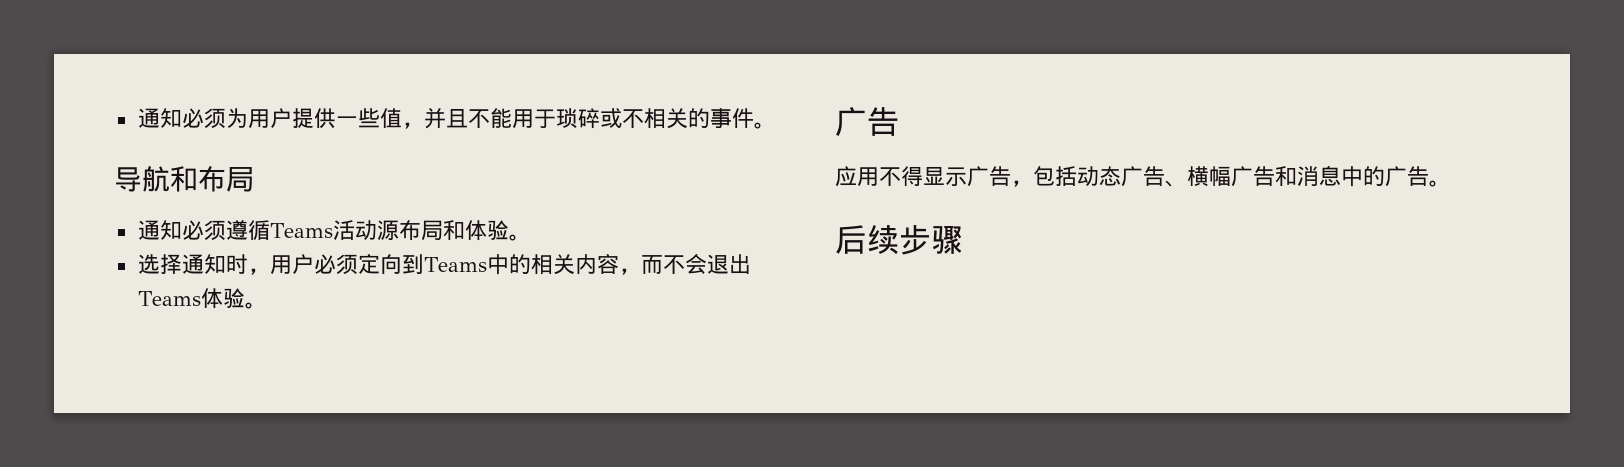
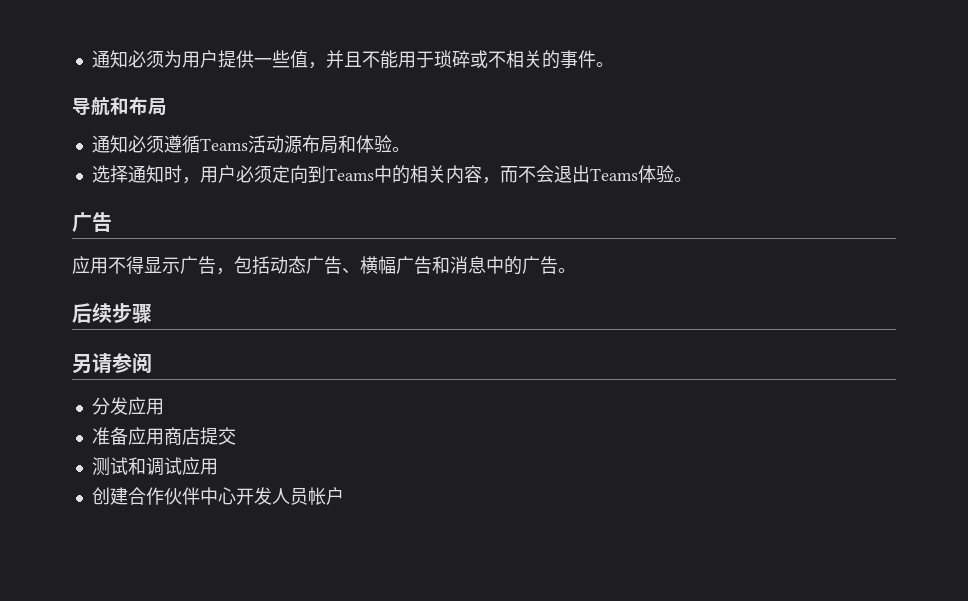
(963, 240) none -> [72,353,152,374] [91,397,164,415] [91,427,236,445] [91,457,218,476] [91,487,344,505] // 另请参阅 // 分发应用 // 准备应用商店提交 // 测试和调试应用 // 创建合作伙伴中心开发人员帐户

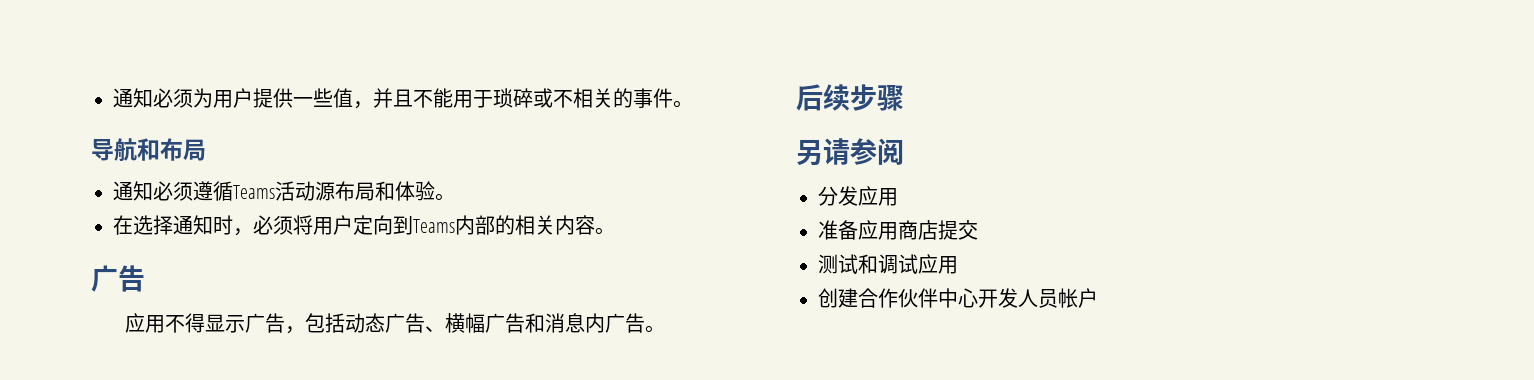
(410, 149) none -> [113,215,133,235] 在
[199,165,272,183] 用户必须 -> [253,215,353,235] 必须将用户
[373,165,392,183] 中 -> [454,215,495,235] 内部
[481,165,674,184] ，而不会退出Teams体验 -> (595, 225) none
[486,256,522,275] 中的 -> [585,313,606,333] 内

